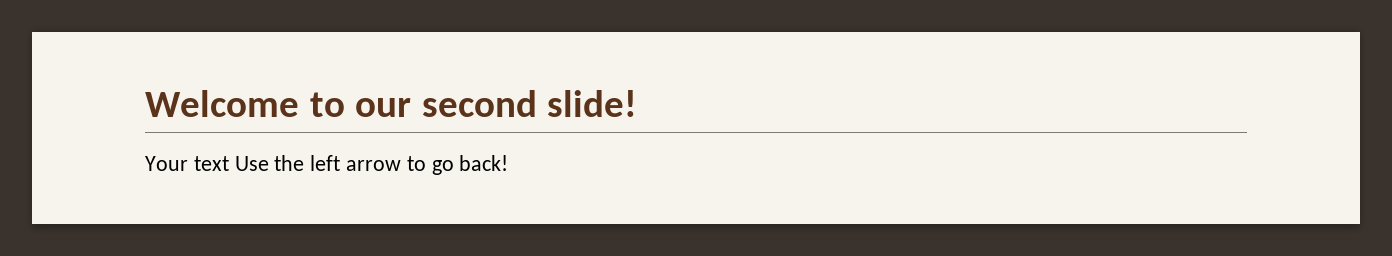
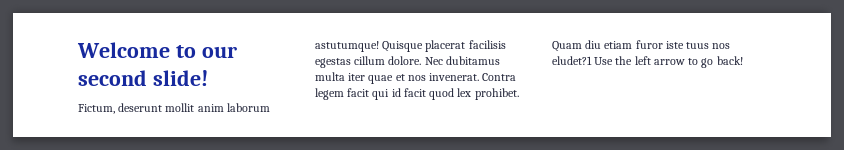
[145,156,229,171] Your text -> [78,103,270,114] [315,40,506,52] [315,56,500,68] [315,72,517,84] [315,88,519,100] [552,40,731,52] [552,56,592,65] Fictum, deserunt mollit anim laborum astutumque! Quisque placerat facilisis egestas cillum dolore. Nec dubitamus multa iter quae et nos invenerat. Contra legem facit qui id facit quod lex prohibet. Quam diu etiam furor iste tuus nos eludet?1

